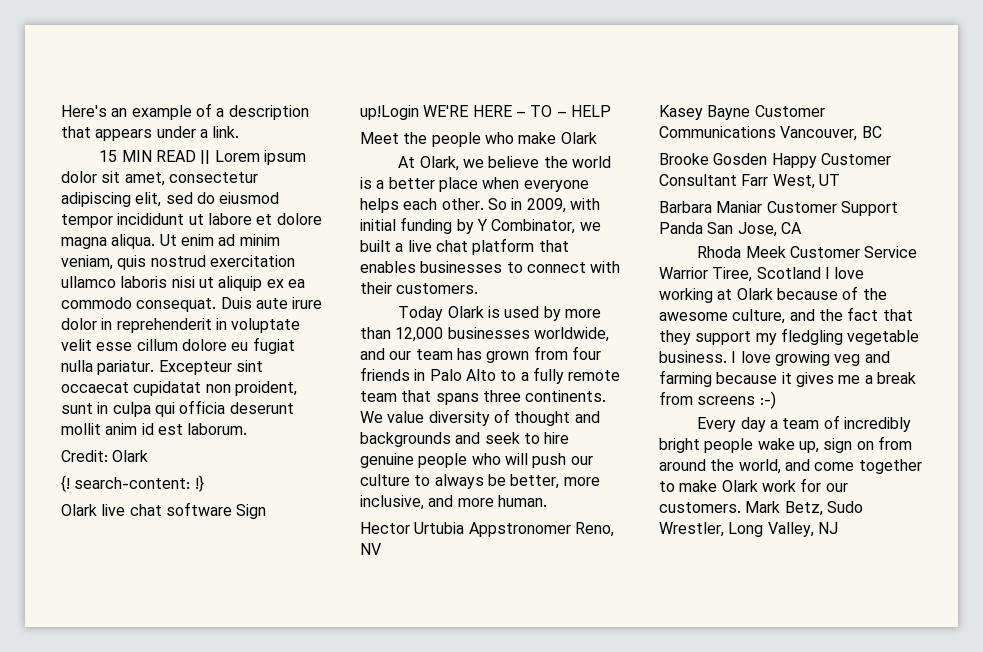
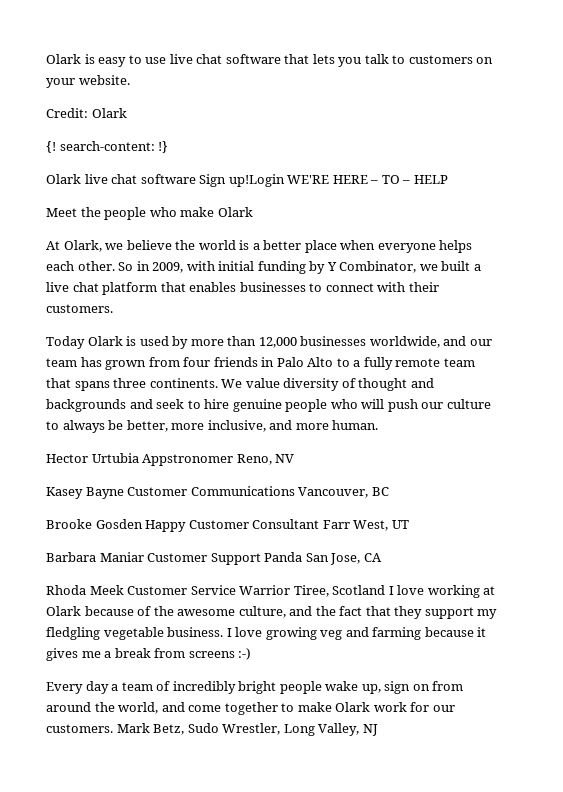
[61,103,309,120] [61,126,240,141] [99,150,306,165] [61,171,258,186] [61,192,280,207] [61,213,322,228] [61,234,280,249] [61,255,295,270] [61,276,305,291] [61,297,323,312] [61,318,301,333] [61,337,295,354] [61,360,263,375] [61,381,297,396] [61,400,294,417] [61,423,248,435] Here's an example of a description that appears under a link. // 15 MIN READ || Lorem ipsum dolor sit amet, consectetur adipiscing elit, sed do eiusmod tempor incididunt ut labore et dolore magna aliqua. Ut enim ad minim veniam, quis nostrud exercitation ullamco laboris nisi ut aliquip ex ea commodo consequat. Duis aute irure dolor in reprehenderit in voluptate velit esse cillum dolore eu fugiat nulla pariatur. Excepteur sint occaecat cupidatat non proident, sunt in culpa qui officia deserunt mollit anim id est laborum. -> [46,54,494,67] [46,75,130,88] Olark is easy to use live chat software that lets you talk to customers on your website.

